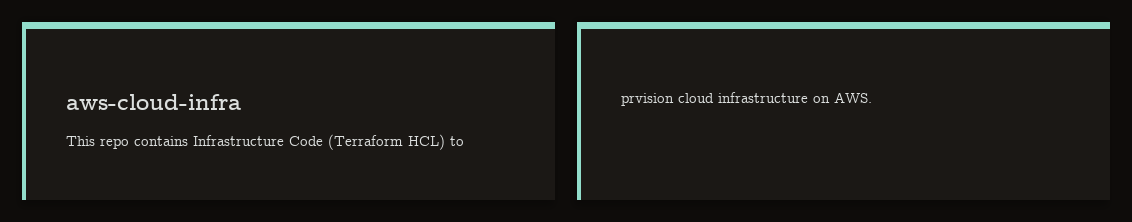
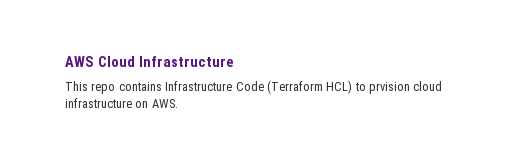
[66,94,241,110] aws-cloud-infra -> [65,56,234,67] AWS Cloud Infrastructure

